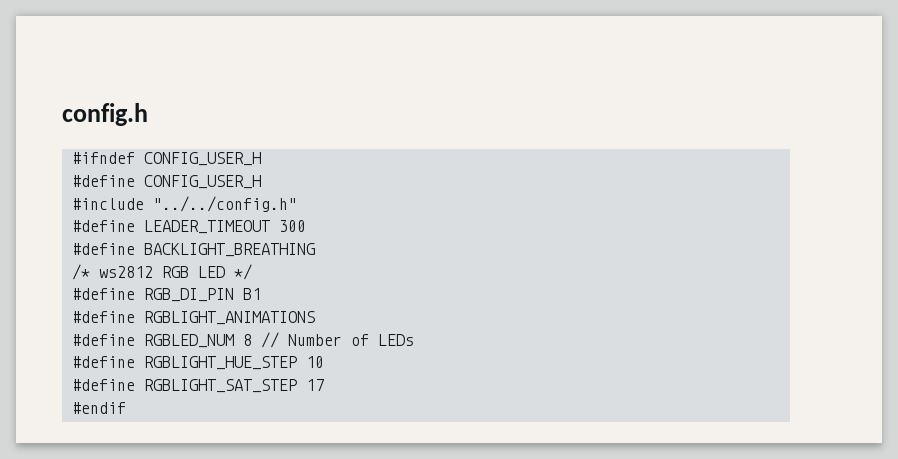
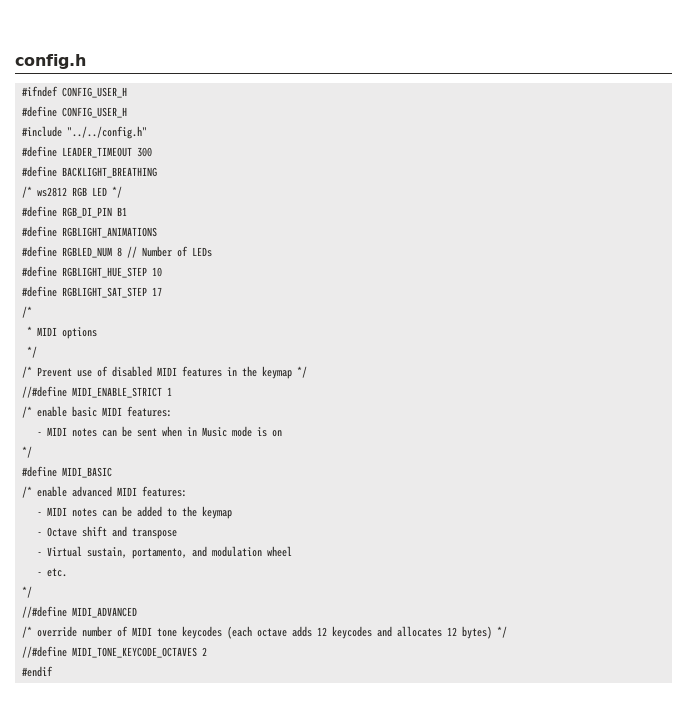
(325, 385) none -> [21,306,32,318] [26,326,97,339] [26,346,37,358] [21,366,307,379] [21,386,172,398] [21,406,172,418] [36,426,282,437] [21,446,32,458] [21,466,112,478] [21,486,187,498] [36,506,232,519] [36,526,177,539] [36,546,292,559] [36,568,67,577] [21,586,32,598] [21,606,137,618] [21,626,507,639] [21,646,207,658] // /* // * MIDI options // */ // /* Prevent use of disabled MIDI features in the keymap */ // //#define MIDI_ENABLE_STRICT 1 // /* enable basic MIDI features: // - MIDI notes can be sent when in Music mode is on // */ // #define MIDI_BASIC // /* enable advanced MIDI features: // - MIDI notes can be added to the keymap // - Octave shift and transpose // - Virtual sustain, portamento, and modulation wheel // - etc. // */ // //#define MIDI_ADVANCED // /* override number of MIDI tone keycodes (each octave adds 12 keycodes and allocates 12 bytes) */ // //#define MIDI_TONE_KEYCODE_OCTAVES 2

